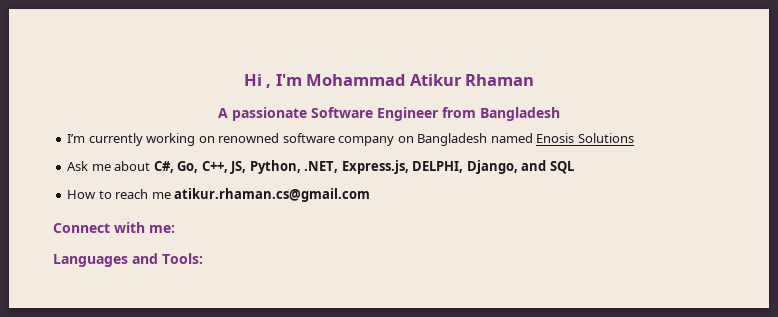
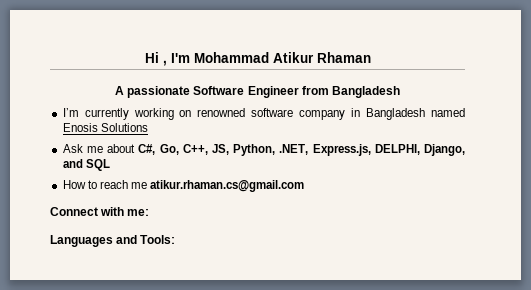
[397,136,414,143] on -> [351,108,361,117] in

